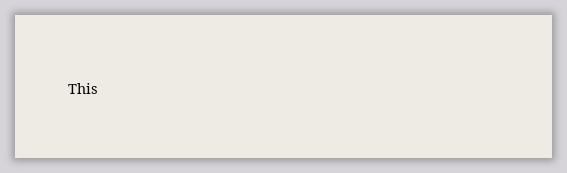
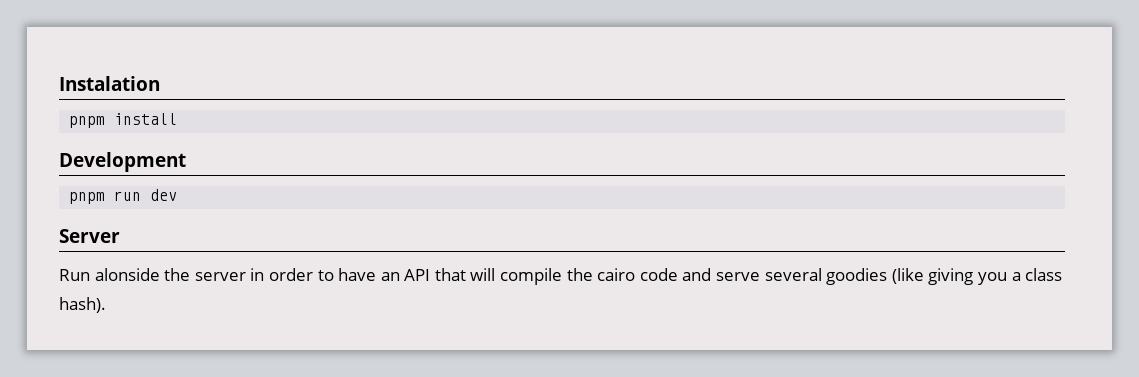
[68,83,98,94] This -> [59,76,160,91] [69,113,178,128] [59,152,186,172] [69,189,178,204] [59,229,120,243] [59,268,1063,285] [59,297,106,313] Instalation // pnpm install // Development // pnpm run dev // Server // Run alonside the server in order to have an API that will compile the cairo code and serve several goodies (like giving you a class hash).

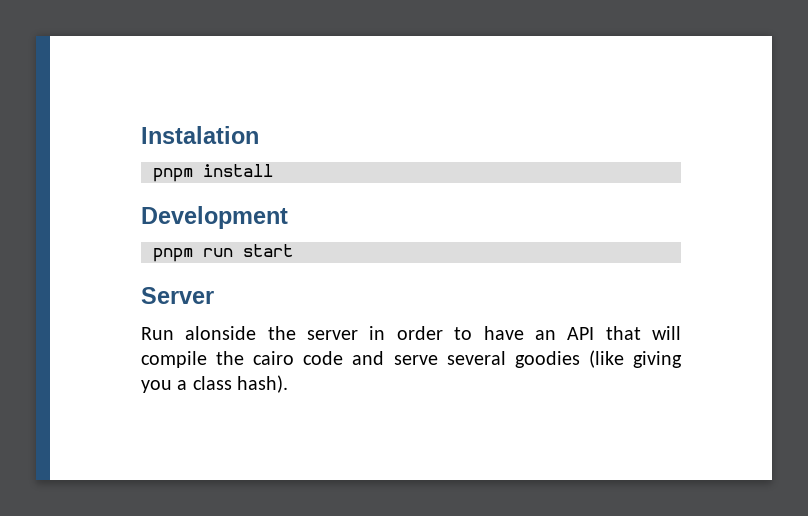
[150,189,178,201] dev -> [243,244,293,257] start

